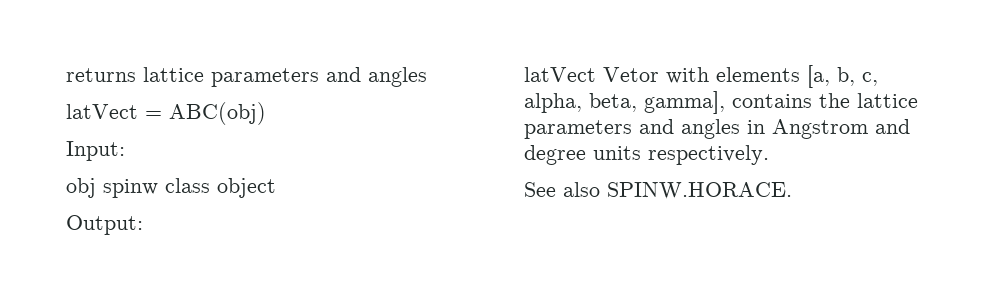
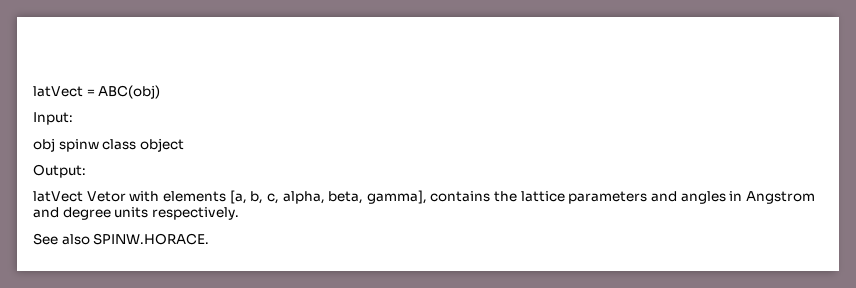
[66,67,427,87] returns lattice parameters and angles // -> (33, 91) none

